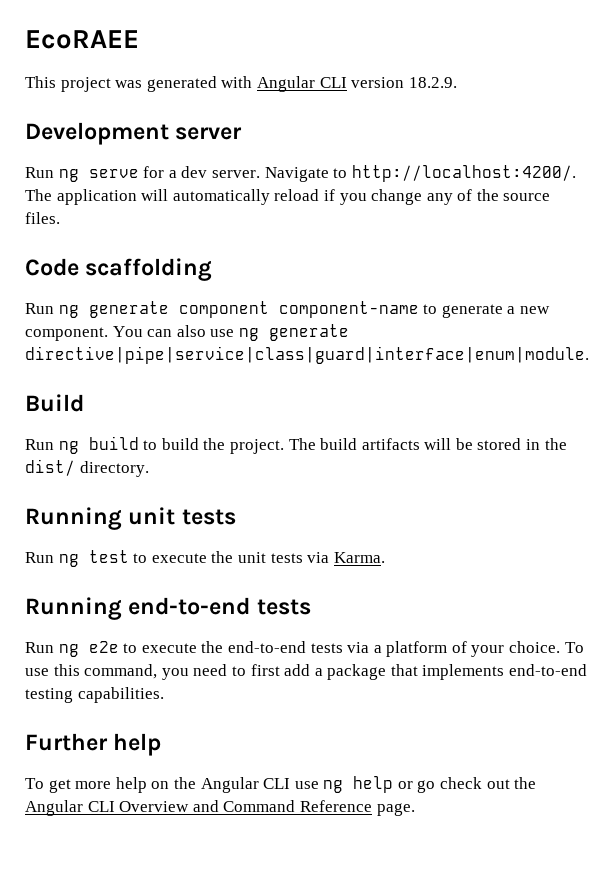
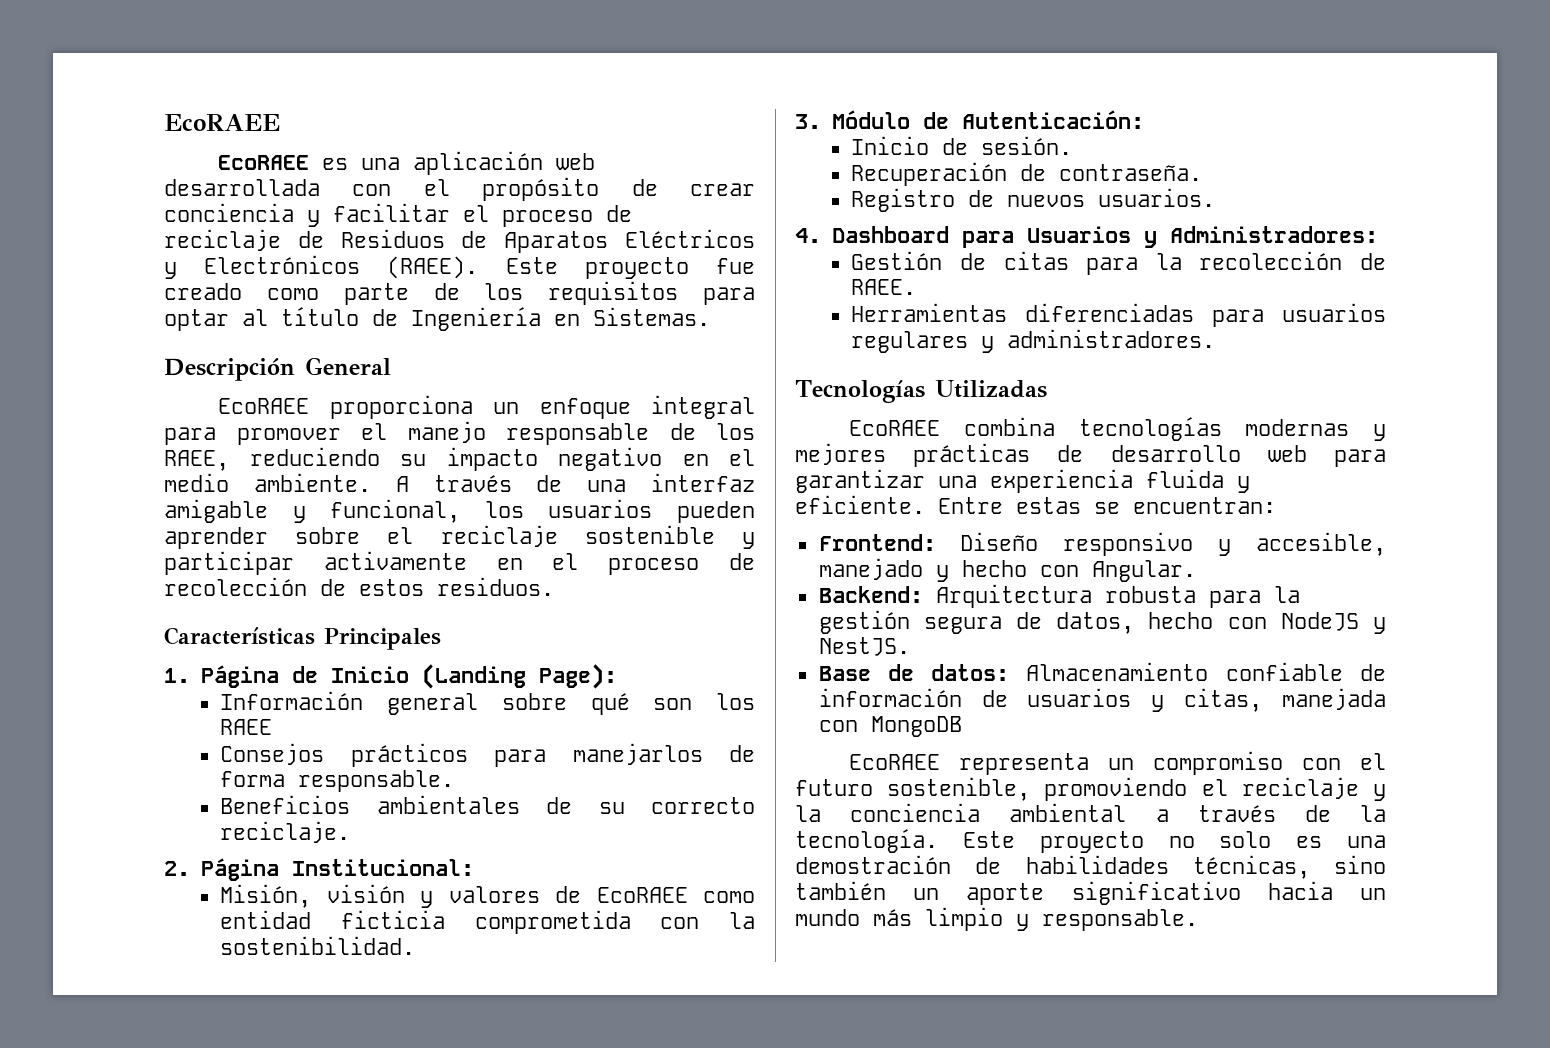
[25,76,457,92] [25,122,243,145] [25,165,576,182] [25,189,551,205] [25,212,60,224] [25,258,213,281] [25,301,550,318] [25,324,349,341] [25,346,589,364] [25,394,84,412] [25,436,567,454] [25,459,149,477] [25,507,236,530] [25,550,385,567] [25,597,311,620] [25,641,584,657] [25,664,588,680] [25,687,164,703] [25,733,162,756] [25,776,537,793] [25,800,415,816] This project was generated with Angular CLI version 18.2.9. // Development server // Run ng serve for a dev server. Navigate to http://localhost:4200/. The application will automatically reload if you change any of the source files. // Code scaffolding // Run ng generate component component-name to generate a new component. You can also use ng generate directive|pipe|service|class|guard|interface|enum|module. // Build // Run ng build to build the project. The build artifacts will be stored in the dist/ directory. // Running unit tests // Run ng test to execute the unit tests via Karma. // Running end-to-end tests // Run ng e2e to execute the end-to-end tests via a platform of your choice. To use this command, you need to first add a package that implements end-to-end testing capabilities. // Further help // To get more help on the Angular CLI use ng help or go check out the Angular CLI Overview and Command Reference page. -> [218,151,596,175] [164,177,755,201] [164,203,632,227] [164,229,755,253] [164,255,755,279] [164,281,755,305] [164,307,710,331] [164,357,391,381] [218,395,755,419] [164,421,755,445] [164,447,755,471] [164,473,755,492] [164,499,755,523] [164,525,755,549] [164,551,755,575] [164,577,554,596] [164,627,441,650] [164,664,617,689] [220,691,755,715] [220,719,273,735] [220,743,755,767] [220,770,455,792] [220,795,755,814] [220,821,351,843] [164,858,474,881] [220,884,755,908] [220,910,755,934] [220,936,416,955] [795,110,1144,129] [851,136,1073,155] [851,162,1203,186] [851,188,1216,212] [795,226,1378,248] [851,251,1386,275] [851,279,917,295] [851,303,1386,327] [851,329,1216,353] [795,380,1047,403] [849,417,1386,441] [795,443,1386,467] [795,469,1250,493] [795,495,1276,514] [818,532,1386,556] [818,558,1196,582] [818,584,1300,608] [818,610,1386,634] [818,637,910,656] [818,662,1386,681] [818,688,1386,712] [818,716,962,737] [849,751,1386,775] [795,777,1386,801] [795,803,1386,822] [795,829,1386,853] [795,855,1386,879] [795,881,1386,905] [795,907,1198,931] EcoRAEE es una aplicación web desarrollada con el propósito de crear conciencia y facilitar el proceso de reciclaje de Residuos de Aparatos Eléctricos y Electrónicos (RAEE). Este proyecto fue creado como parte de los requisitos para optar al título de Ingeniería en Sistemas. // Descripción General // EcoRAEE proporciona un enfoque integral para promover el manejo responsable de los RAEE, reduciendo su impacto negativo en el medio ambiente. A través de una interfaz amigable y funcional, los usuarios pueden aprender sobre el reciclaje sostenible y participar activamente en el proceso de recolección de estos residuos. // Características Principales // 1. Página de Inicio (Landing Page): // Información general sobre qué son los RAEE // Consejos prácticos para manejarlos de forma responsable. // Beneficios ambientales de su correcto reciclaje. // 2. Página Institucional: // Misión, visión y valores de EcoRAEE como entidad ficticia comprometida con la sostenibilidad. // 3. Módulo de Autenticación: // Inicio de sesión. // Recuperación de contraseña. // Registro de nuevos usuarios. // 4. Dashboard para Usuarios y Administradores: // Gestión de citas para la recolección de RAEE. // Herramientas diferenciadas para usuarios regulares y administradores. // Tecnologías Utilizadas // EcoRAEE combina tecnologías modernas y mejores prácticas de desarrollo web para garantizar una experiencia fluida y eficiente. Entre estas se encuentran: // Frontend: Diseño responsivo y accesible, manejado y hecho con Angular. // Backend: Arquitectura robusta para la gestión segura de datos, hecho con NodeJS y NestJS. // Base de datos: Almacenamiento confiable de información de usuarios y citas, manejada con MongoDB // EcoRAEE representa un compromiso con el futuro sostenible, promoviendo el reciclaje y la conciencia ambiental a través de la tecnología. Este proyecto no solo es una demostración de habilidades técnicas, sino también un aporte significativo hacia un mundo más limpio y responsable.

